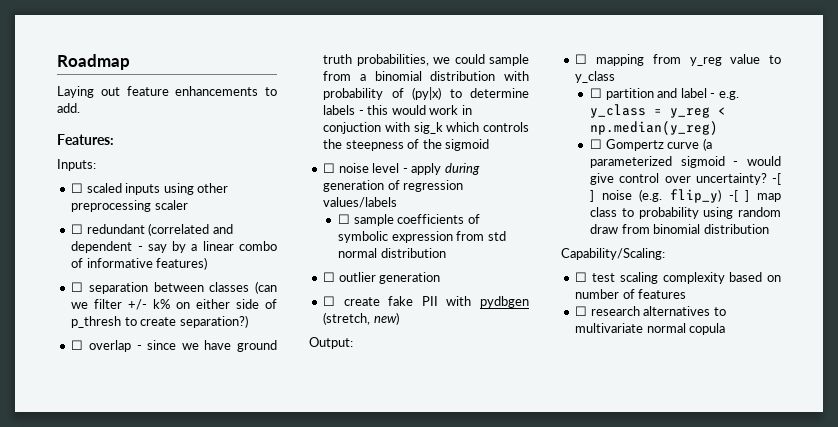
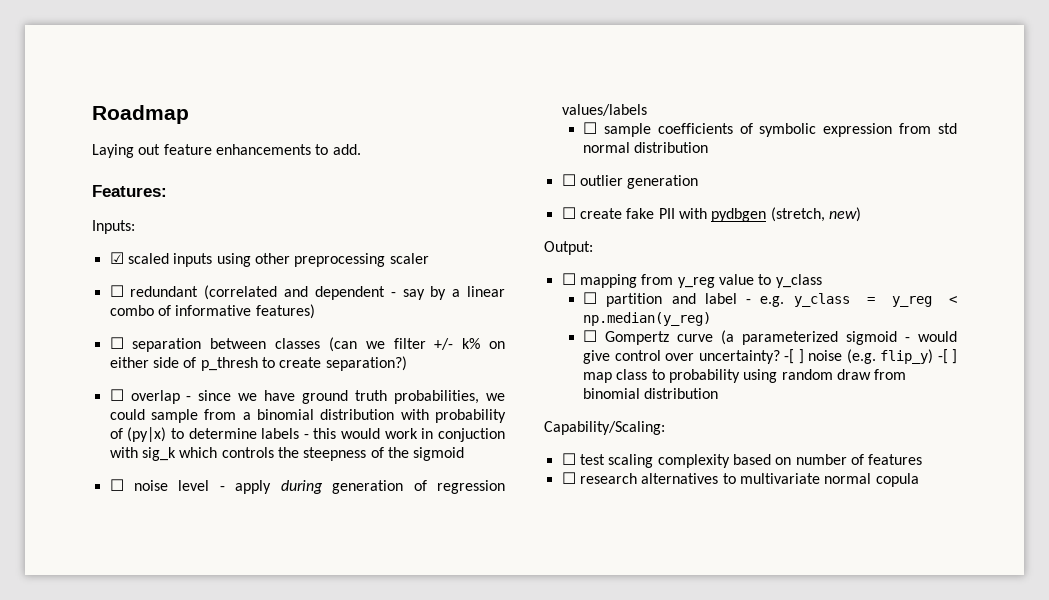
[71,183,84,193] ☐ -> [109,252,124,264] ☑

